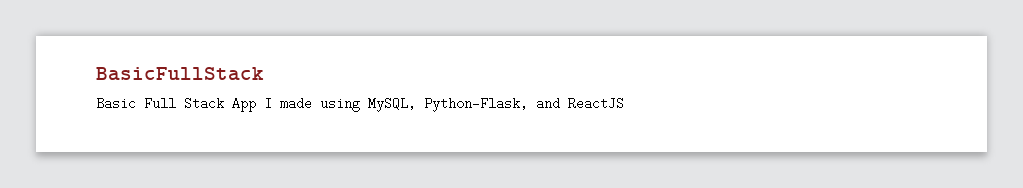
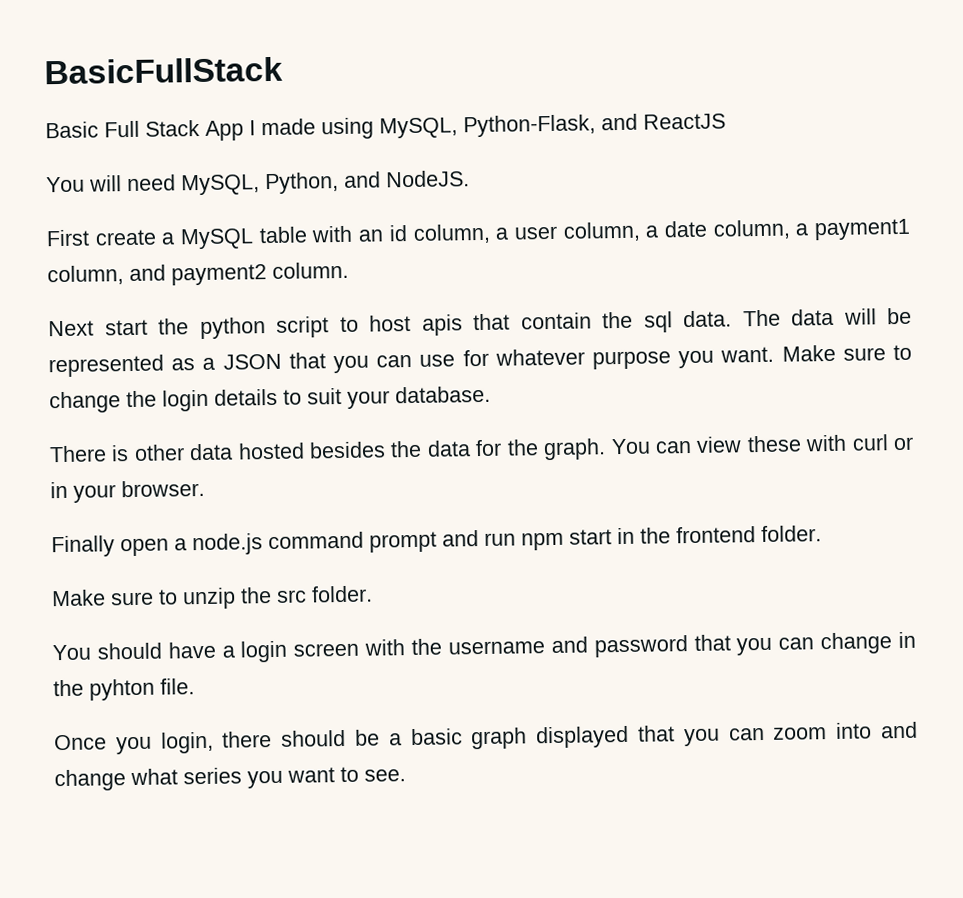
(624, 103) none -> [46,170,470,196] [46,218,911,250] [47,261,349,286] [48,307,912,340] [48,344,913,378] [49,385,491,414] [49,434,914,463] [50,479,205,503] [51,525,822,558] [51,585,373,610] [52,631,917,663] [53,678,195,701] [54,721,918,755] [54,766,406,792] // You will need MySQL, Python, and NodeJS. // First create a MySQL table with an id column, a user column, a date column, a payment1 column, and payment2 column. // Next start the python script to host apis that contain the sql data. The data will be represented as a JSON that you can use for whatever purpose you want. Make sure to change the login details to suit your database. // There is other data hosted besides the data for the graph. You can view these with curl or in your browser. // Finally open a node.js command prompt and run npm start in the frontend folder. // Make sure to unzip the src folder. // You should have a login screen with the username and password that you can change in the pyhton file. // Once you login, there should be a basic graph displayed that you can zoom into and change what series you want to see.

